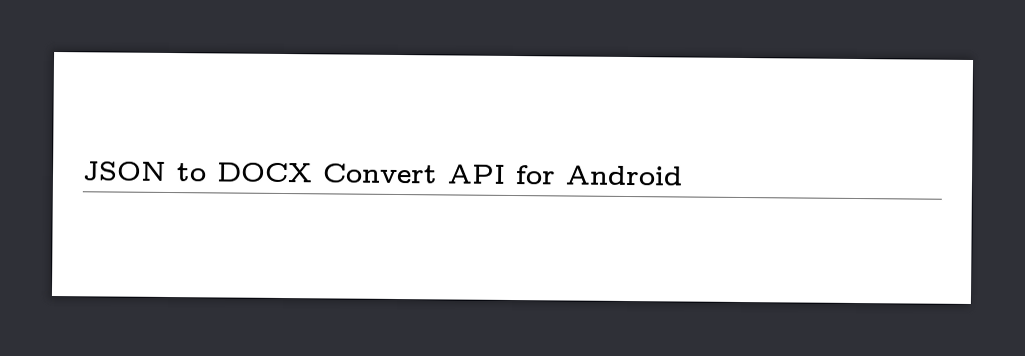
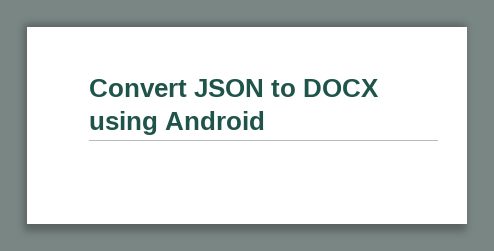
(82, 171) none -> [89,79,187,97] Convert
[322,163,556,185] Convert API for -> [89,111,158,135] using

